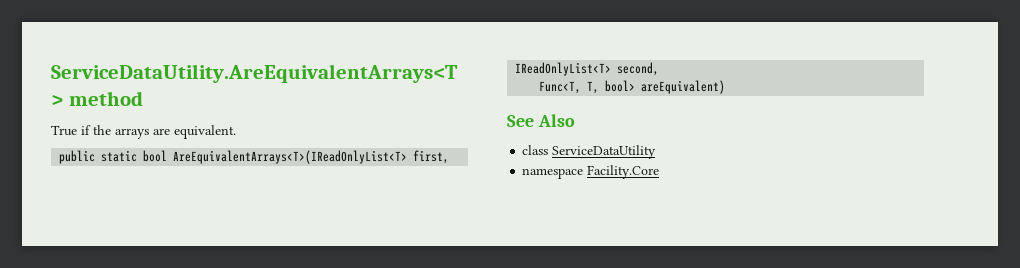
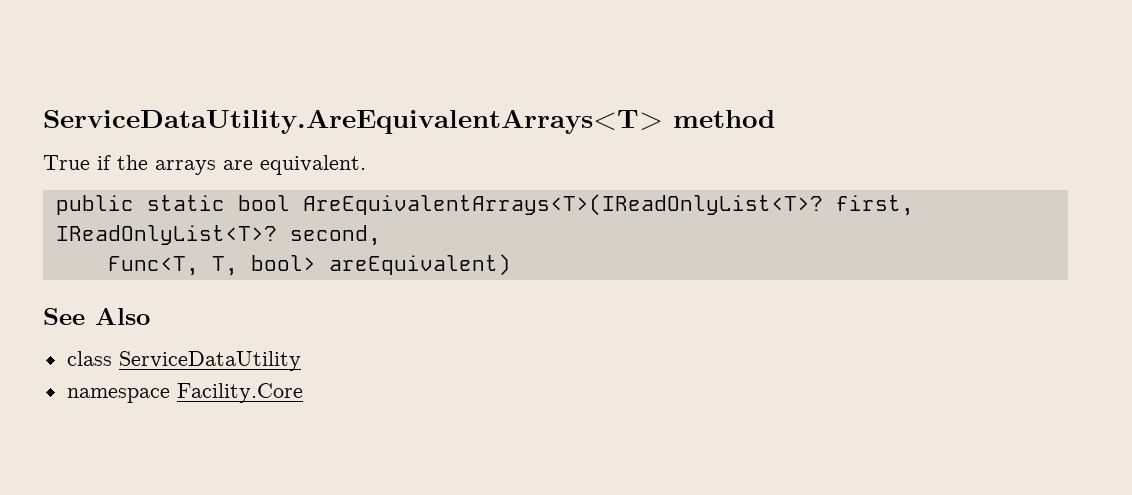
[173,150,450,164] [515,62,612,76] AreEquivalentArrays<T>(IReadOnlyList<T> first, IReadOnlyList<T> -> [302,194,914,216] [55,225,277,245] AreEquivalentArrays<T>(IReadOnlyList<T>? first, IReadOnlyList<T>?

